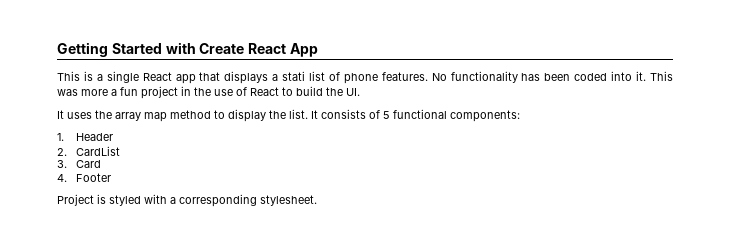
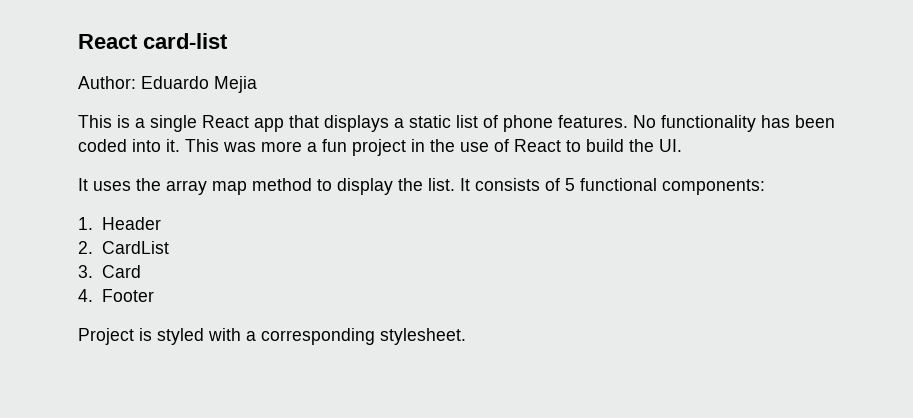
[57,42,318,57] Getting Started with Create React App -> [78,33,228,49] [78,76,257,93] React card-list // Author: Eduardo Mejia
[282,71,306,81] stati -> [409,115,451,128] static

